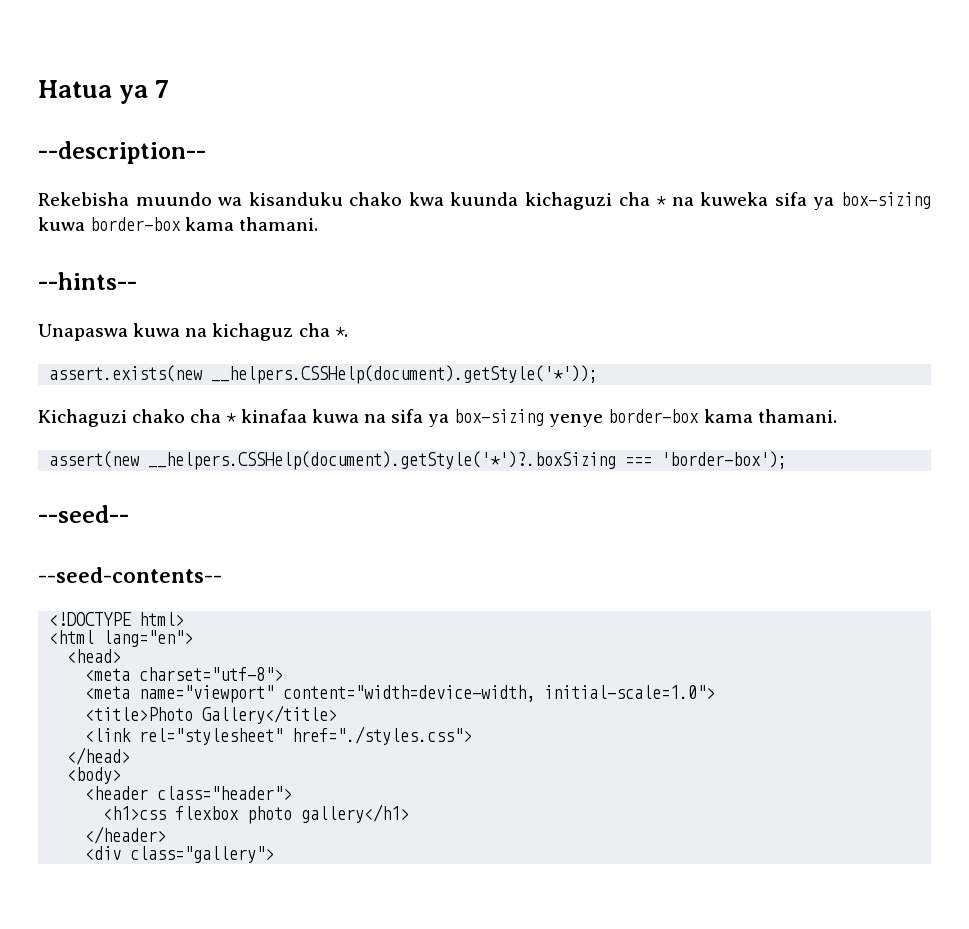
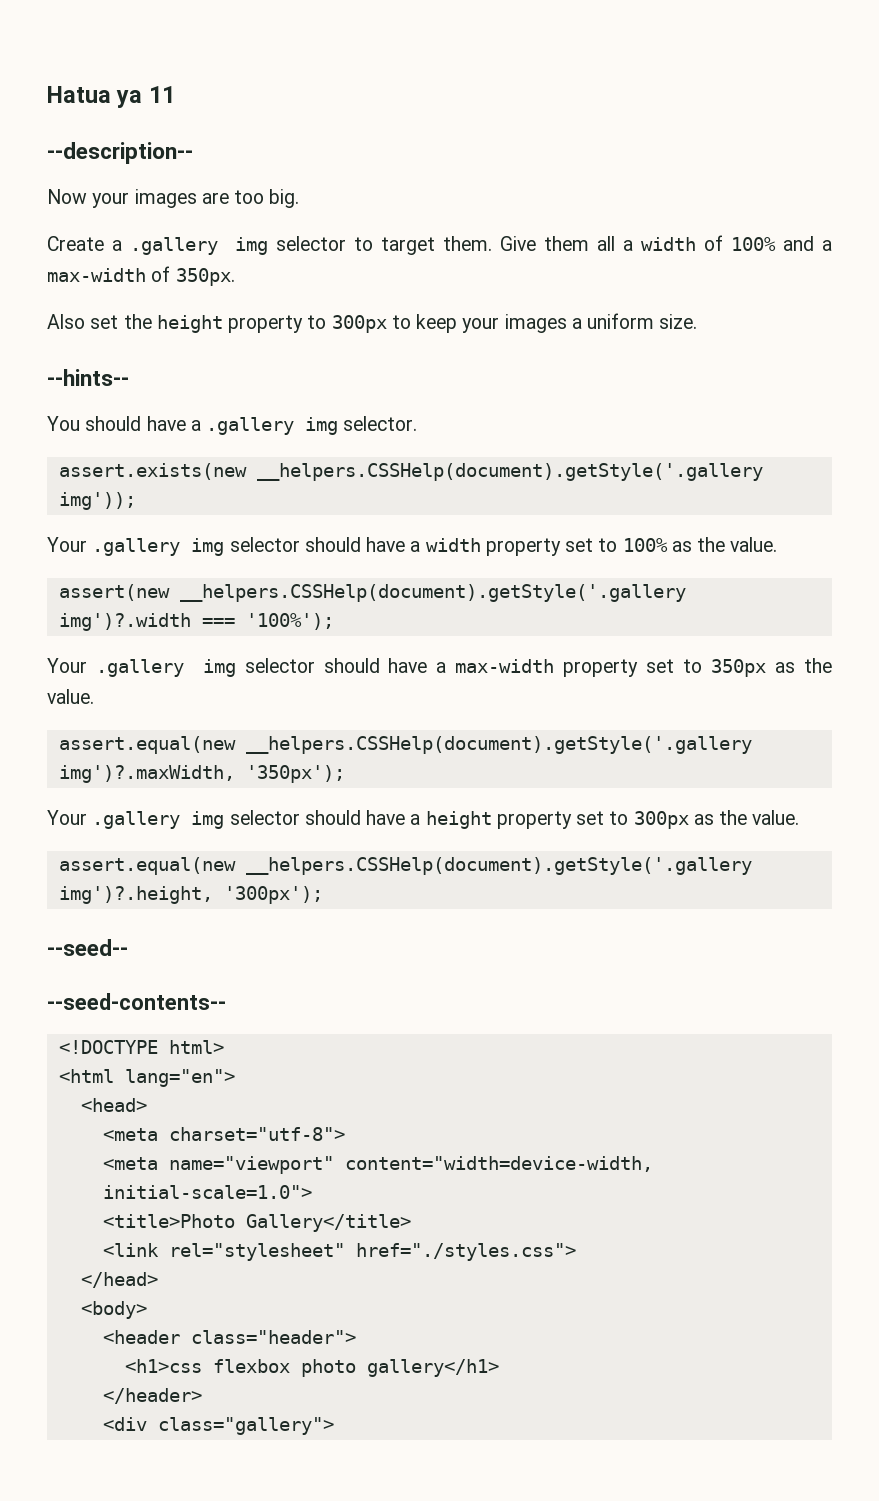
[155,80,170,98] 7 -> [148,86,175,103] 11
[38,192,931,210] [38,217,319,231] [38,272,137,290] [38,323,348,341] [49,365,599,384] [38,409,837,427] [49,451,788,470] Rekebisha muundo wa kisanduku chako kwa kuunda kichaguzi cha * na kuweka sifa ya box-sizing kuwa border-box kama thamani. // --hints-- // Unapaswa kuwa na kichaguz cha *. // assert.exists(new __helpers.CSSHelp(document).getStyle('*')); // Kichaguzi chako cha * kinafaa kuwa na sifa ya box-sizing yenye border-box kama thamani. // assert(new __helpers.CSSHelp(document).getStyle('*')?.boxSizing === 'border-box'); -> [47,189,300,208] [47,235,832,255] [47,266,235,286] [47,313,698,333] [47,369,129,386] [47,416,418,435] [58,463,763,481] [58,492,136,510] [47,537,778,556] [58,584,686,602] [58,613,334,631] [47,658,832,677] [47,689,94,704] [58,736,752,754] [58,765,345,783] [47,810,800,829] [58,857,752,875] [58,886,323,904] Now your images are too big. // Create a .gallery img selector to target them. Give them all a width of 100% and a max-width of 350px. // Also set the height property to 300px to keep your images a uniform size. // --hints-- // You should have a .gallery img selector. // assert.exists(new __helpers.CSSHelp(document).getStyle('.gallery img')); // Your .gallery img selector should have a width property set to 100% as the value. // assert(new __helpers.CSSHelp(document).getStyle('.gallery img')?.width === '100%'); // Your .gallery img selector should have a max-width property set to 350px as the value. // assert.equal(new __helpers.CSSHelp(document).getStyle('.gallery img')?.maxWidth, '350px'); // Your .gallery img selector should have a height property set to 300px as the value. // assert.equal(new __helpers.CSSHelp(document).getStyle('.gallery img')?.height, '300px');

